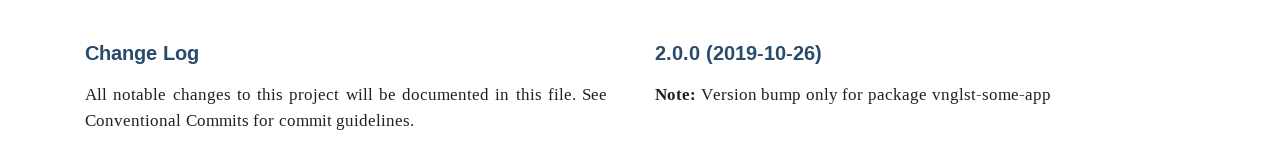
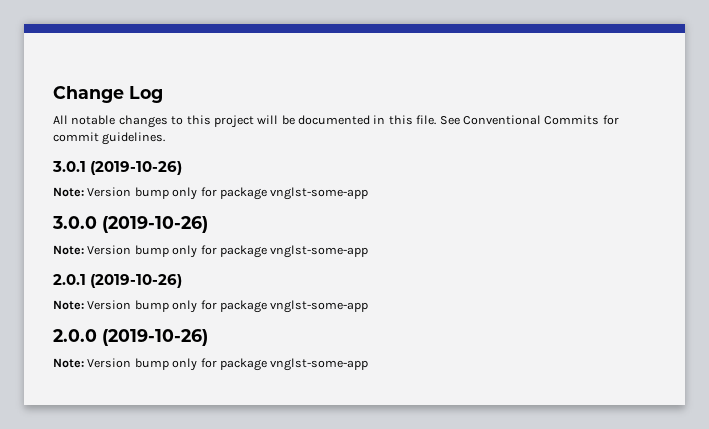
(415, 122) none -> [52,161,183,175] [53,187,369,200] [52,216,208,233] [53,245,369,258] [53,274,183,288] [53,300,369,313] // 3.0.1 (2019-10-26) // Note: Version bump only for package vnglst-some-app // 3.0.0 (2019-10-26) // Note: Version bump only for package vnglst-some-app // 2.0.1 (2019-10-26) // Note: Version bump only for package vnglst-some-app

